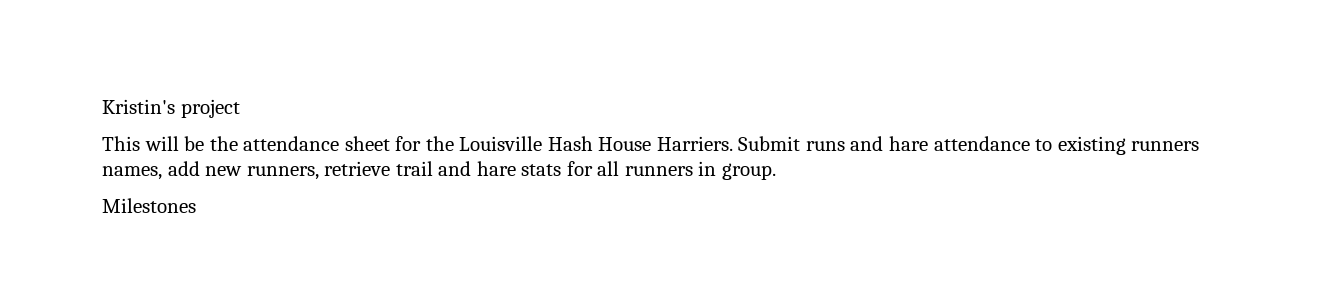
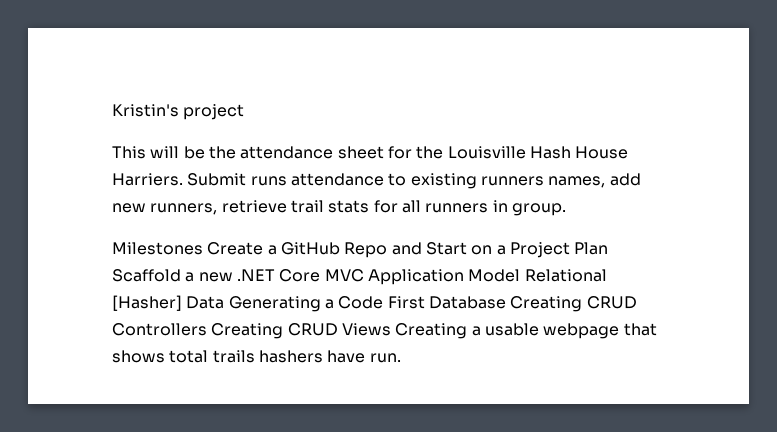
[850,136,929,151] and hare -> (287, 181) none
[438,161,516,176] and hare -> (324, 206) none
(196, 205) none -> [207,242,609,258] [112,269,607,285] [112,295,637,312] [112,323,657,339] [112,350,401,363] Create a GitHub Repo and Start on a Project Plan Scaffold a new .NET Core MVC Application Model Relational [Hasher] Data Generating a Code First Database Creating CRUD Controllers Creating CRUD Views Creating a usable webpage that shows total trails hashers have run.

